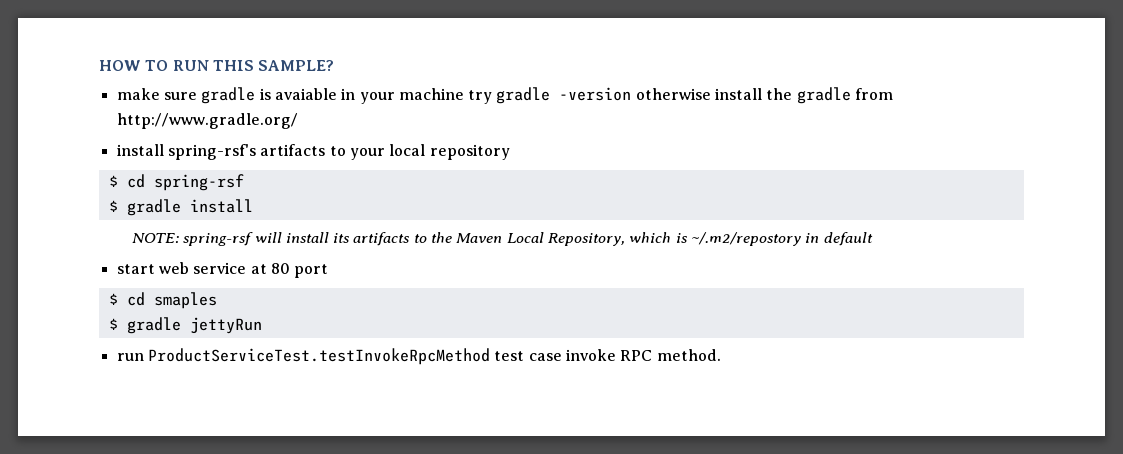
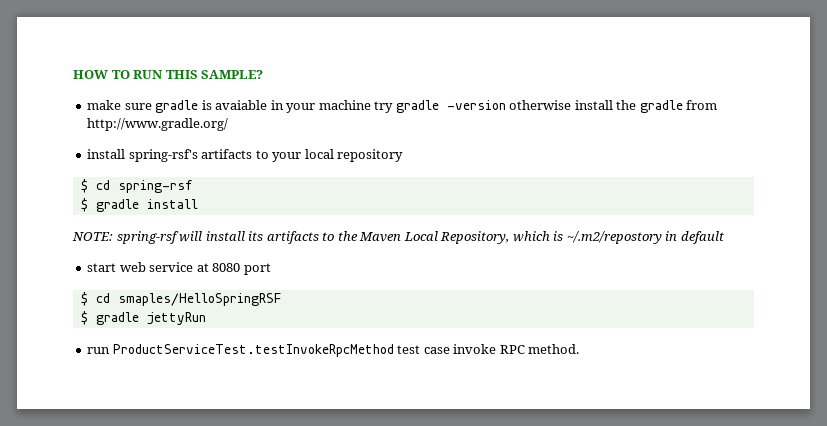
[270,263,290,274] 80 -> [212,263,241,272] 8080
[153,292,217,309] smaples -> [117,293,281,306] smaples/HelloSpringRSF

